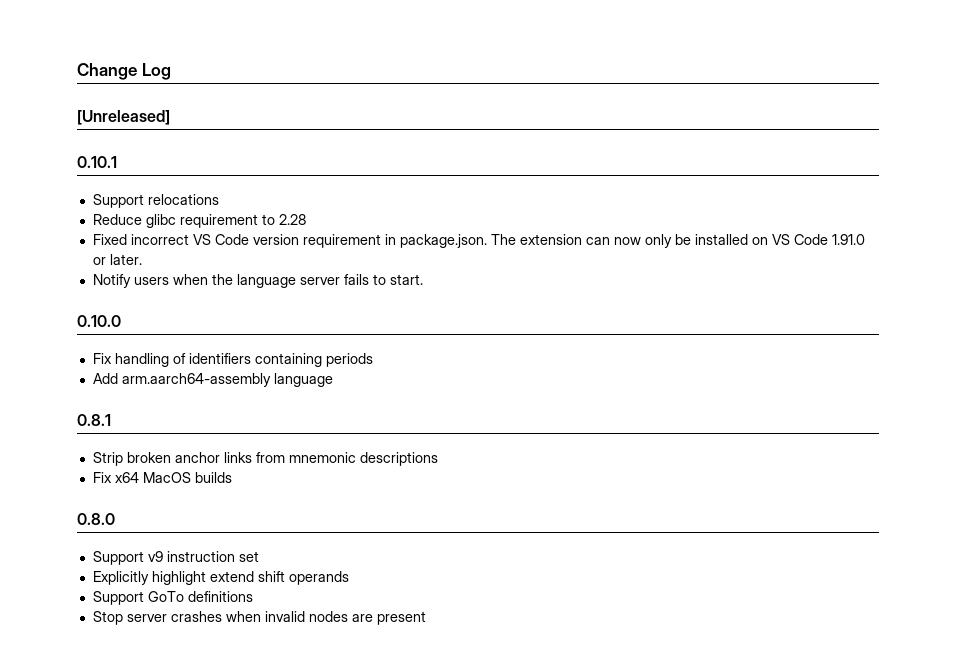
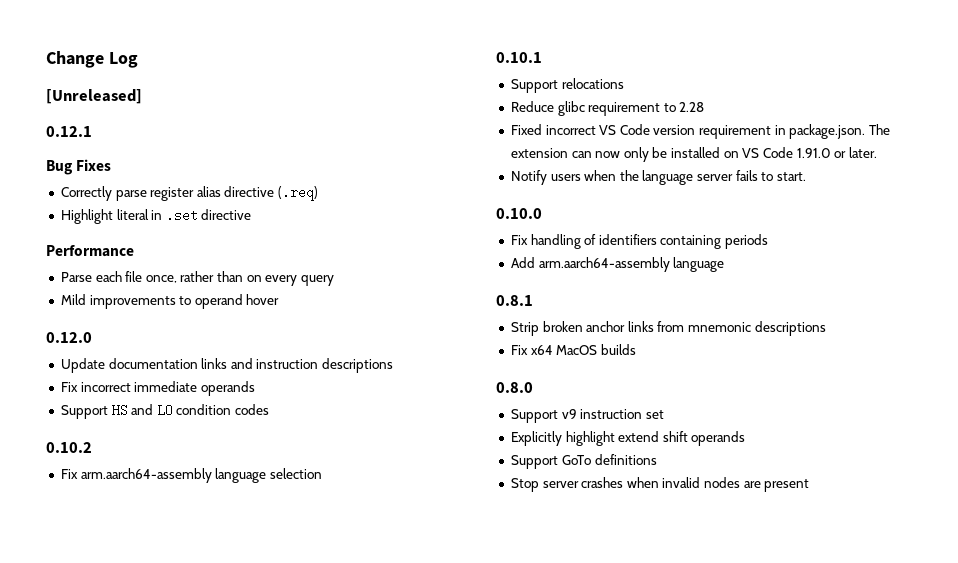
(170, 117) none -> [46,126,92,137] [46,159,112,175] [60,186,319,201] [60,209,252,224] [46,245,134,257] [60,271,335,286] [60,294,280,309] [46,332,92,343] [60,358,394,373] [60,381,255,396] [60,404,270,419] [46,442,92,453] [60,468,322,483] // 0.12.1 // Bug Fixes // Correctly parse register alias directive (.req) // Highlight literal in .set directive // Performance // Parse each file once, rather than on every query // Mild improvements to operand hover // 0.12.0 // Update documentation links and instruction descriptions // Fix incorrect immediate operands // Support HS and LO condition codes // 0.10.2 // Fix arm.aarch64-assembly language selection

